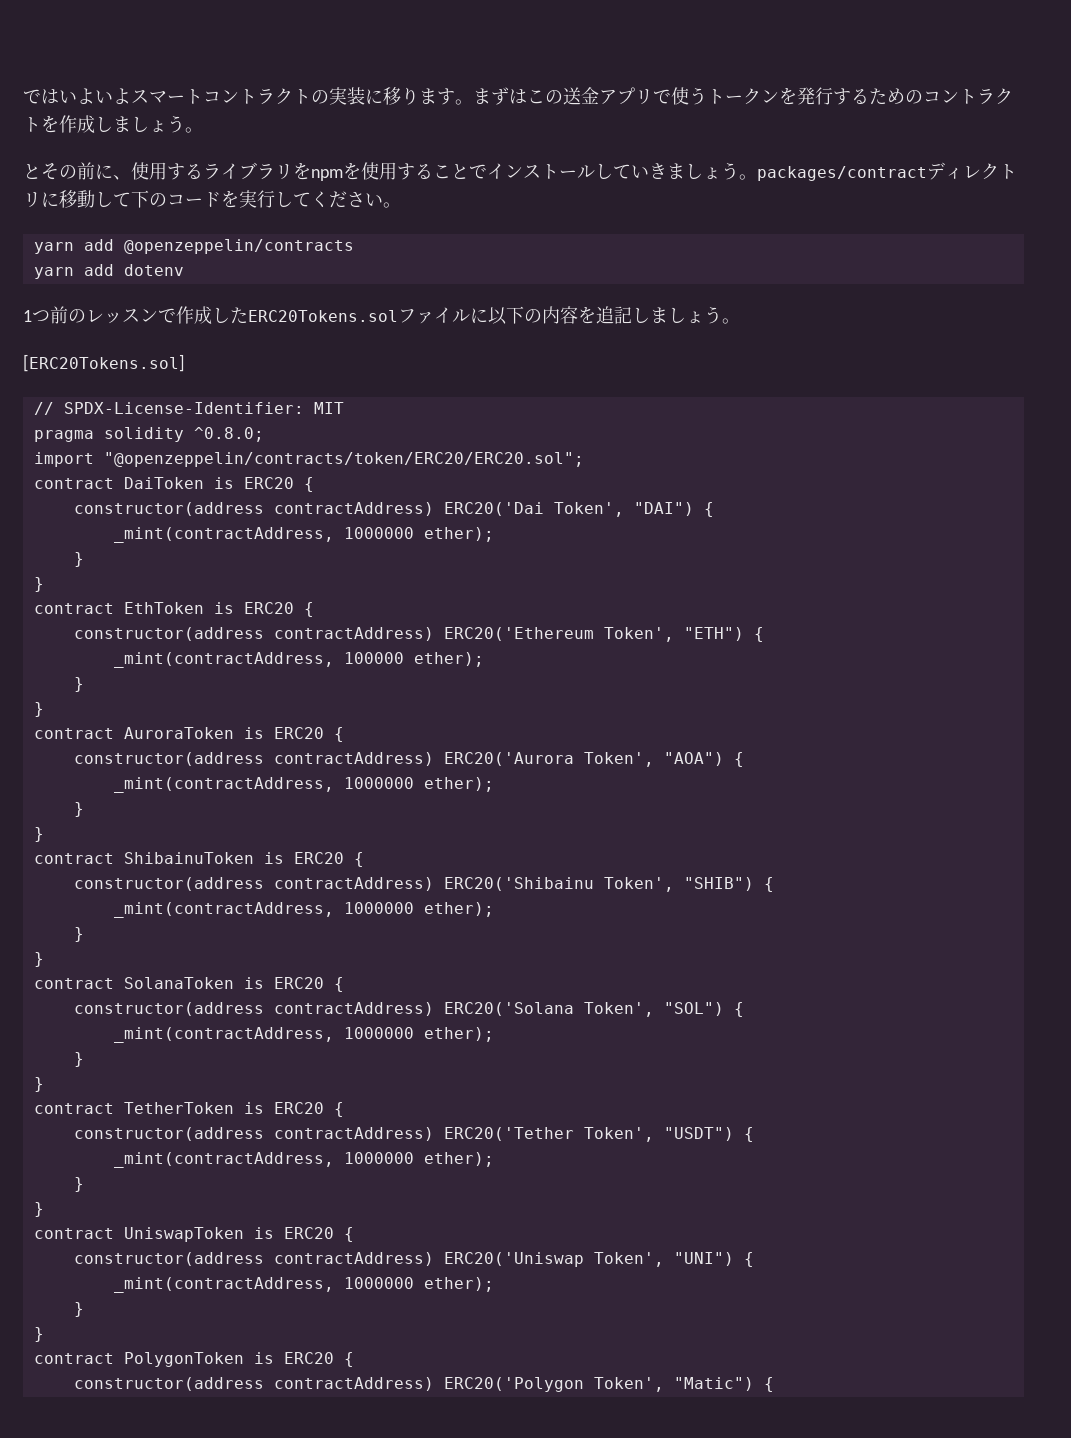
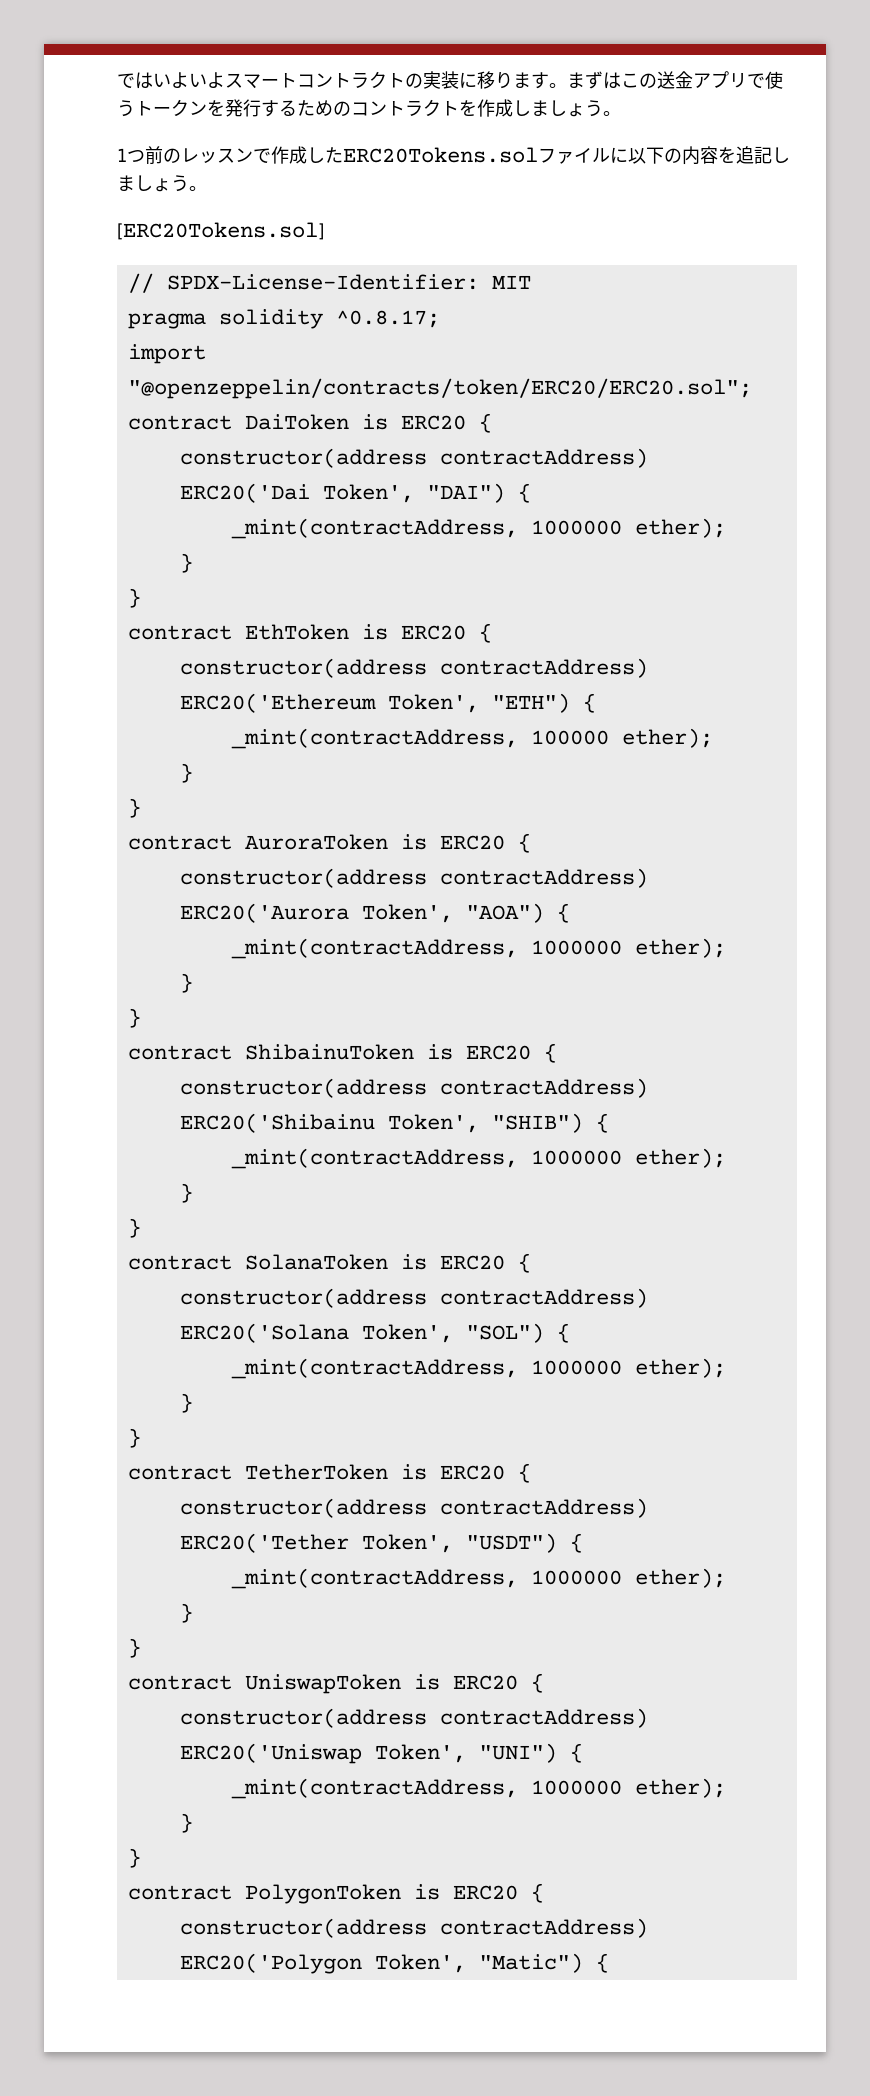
[23,162,1017,181] [23,190,401,208] [33,239,354,254] [33,264,184,279] // とその前に、使用するライブラリをnpmを使用することでインストールしていきましょう。packages/contractディレクトリに移動して下のコードを実行してください。 // yarn add @openzeppelin/contracts // yarn add dotenv -> (621, 113) none
[193,427,264,442] ^0.8.0; -> [335,310,440,328] ^0.8.17;

